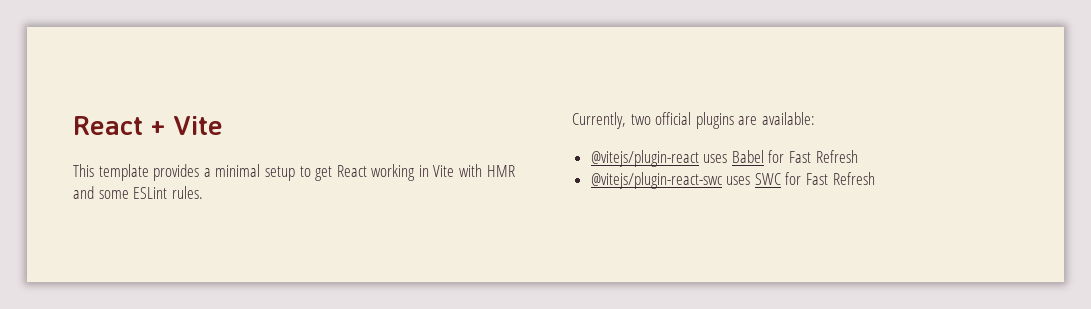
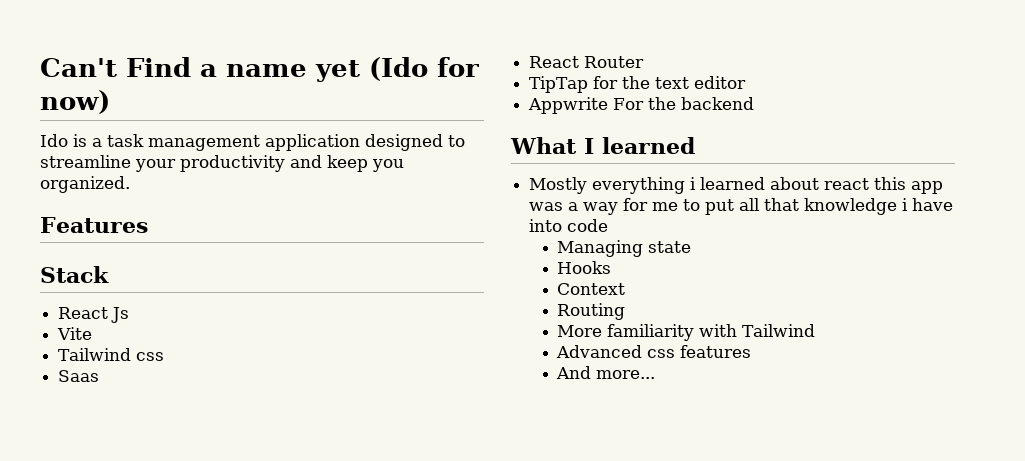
[73,116,223,135] [73,164,515,181] [73,186,203,199] [572,112,815,129] [590,150,858,167] [590,172,875,189] React + Vite // This template provides a minimal setup to get React working in Vite with HMR and some ESLint rules. // Currently, two official plugins are available: // @vitejs/plugin-react uses Babel for Fast Refresh // @vitejs/plugin-react-swc uses SWC for Fast Refresh -> [40,57,479,82] [40,90,110,114] [40,134,465,151] [40,155,404,172] [40,176,130,193] [40,217,148,233] [40,266,109,283] [58,307,130,323] [57,327,93,340] [58,348,165,361] [58,370,100,382] [529,56,645,68] [529,76,747,93] [528,97,755,114] [510,137,695,154] [529,177,944,194] [529,198,954,215] [529,219,609,232] [557,240,692,257] [557,261,612,274] [557,283,626,295] [557,303,626,320] [557,324,816,341] [556,345,752,358] [556,366,656,379] Can't Find a name yet (Ido for now) // Ido is a task management application designed to streamline your productivity and keep you organized. // Features // Stack // React Js // Vite // Tailwind css // Saas // React Router // TipTap for the text editor // Appwrite For the backend // What I learned // Mostly everything i learned about react this app was a way for me to put all that knowledge i have into code // Managing state // Hooks // Context // Routing // More familiarity with Tailwind // Advanced css features // And more...

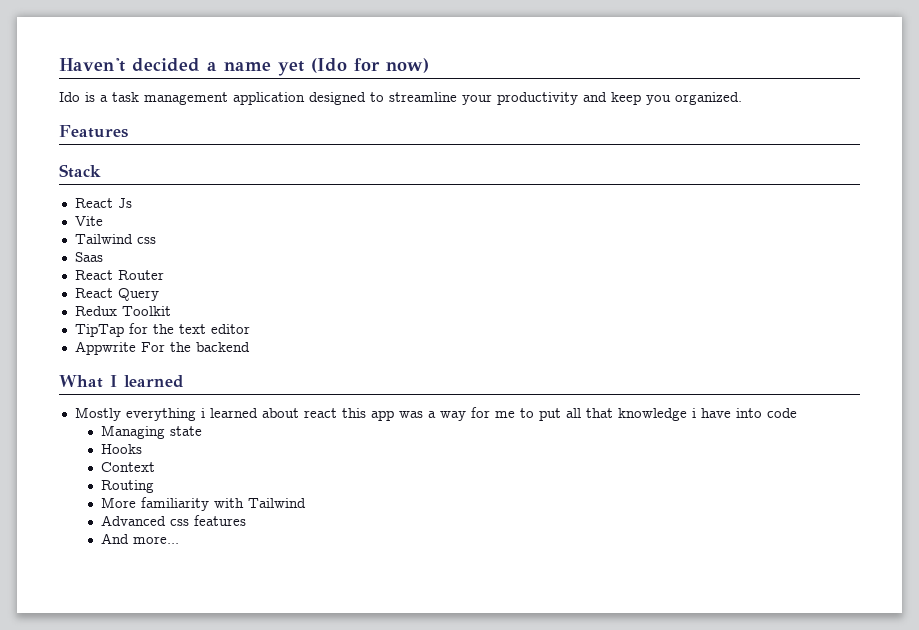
[40,57,191,77] Can't Find -> [59,58,200,72] Haven't decided
(645, 62) none -> [74,288,159,301] [74,306,171,316] // React Query // Redux Toolkit

